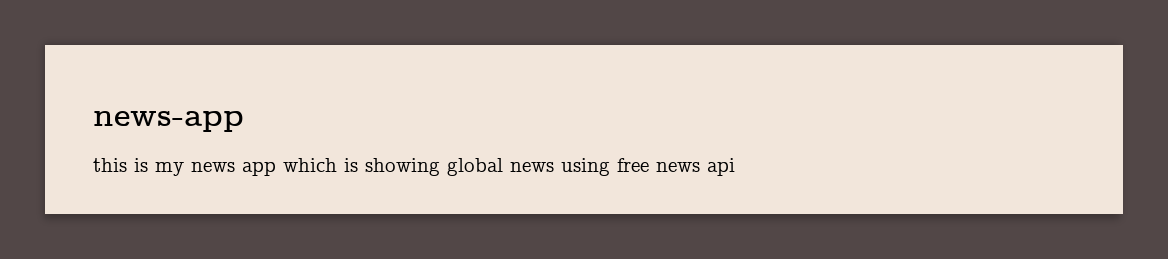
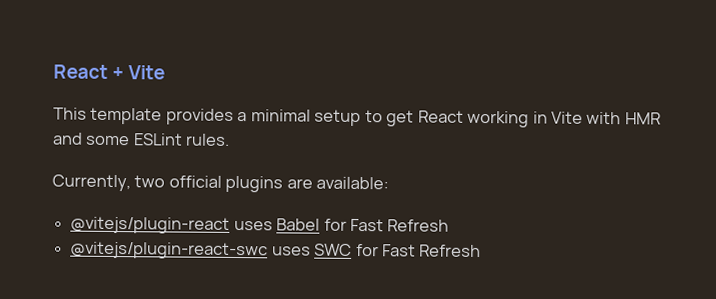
[93,111,244,132] [93,158,735,176] news-app // this is my news app which is showing global news using free news api -> [53,64,166,80] [53,107,661,128] [53,132,231,146] [52,174,390,193] [70,216,450,234] [70,241,482,260] React + Vite // This template provides a minimal setup to get React working in Vite with HMR and some ESLint rules. // Currently, two official plugins are available: // @vitejs/plugin-react uses Babel for Fast Refresh // @vitejs/plugin-react-swc uses SWC for Fast Refresh

